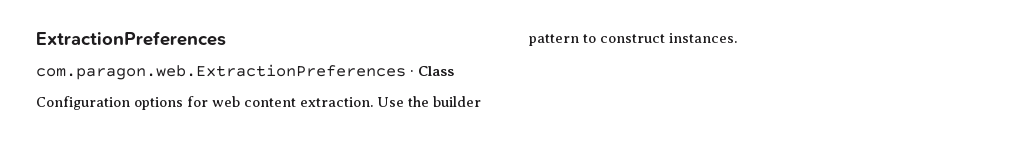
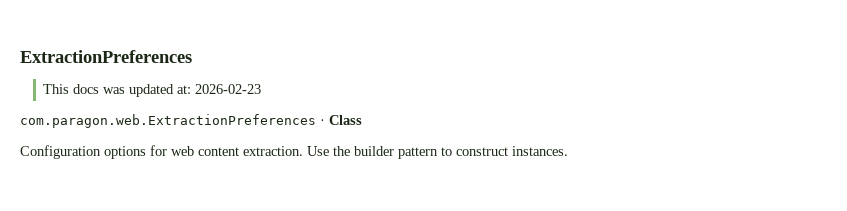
(226, 38) none -> [43,84,262,97] // This docs was updated at: 2026-02-23

